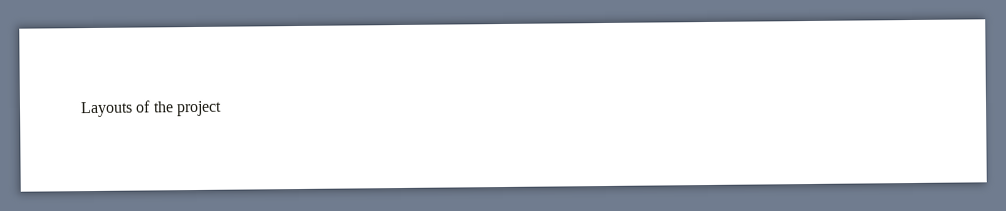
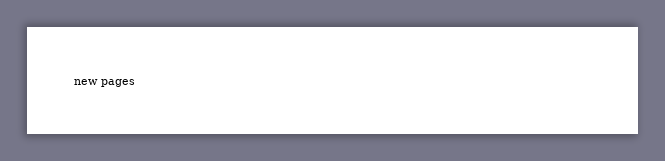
[80,100,222,118] Layouts of the project -> [74,79,135,87] new pages

